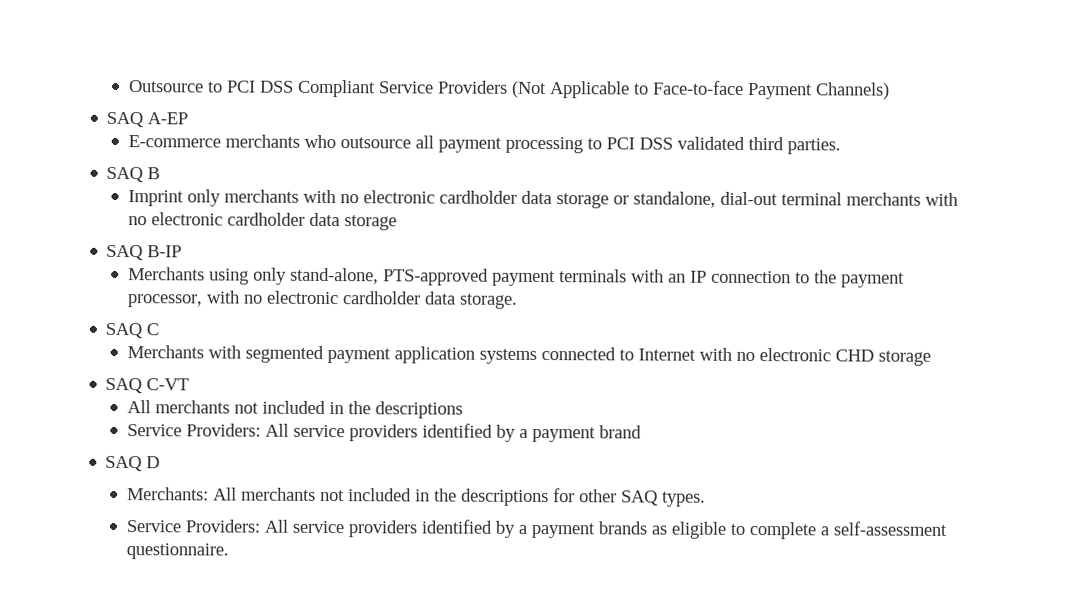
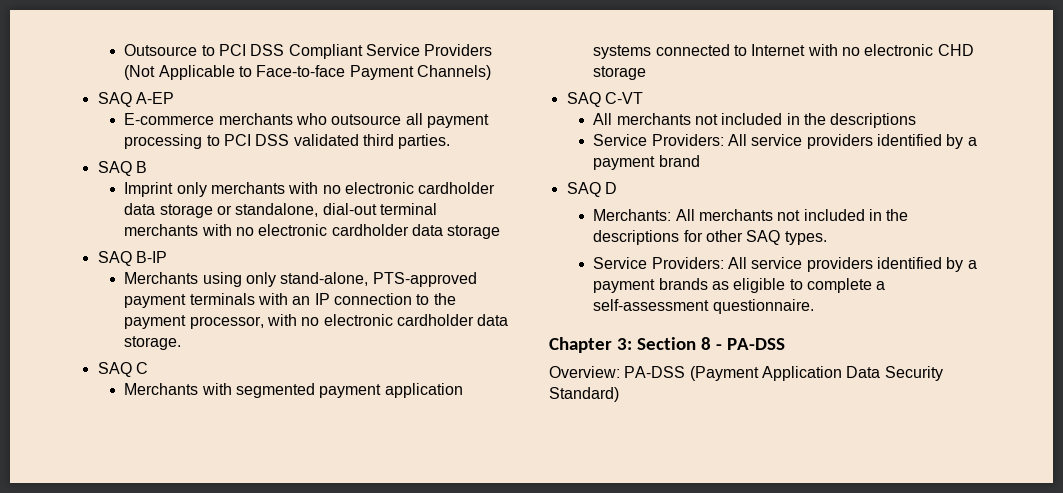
(229, 551) none -> [549,337,785,353] [549,366,943,381] [549,387,619,402] // Chapter 3: Section 8 - PA-DSS // Overview: PA-DSS (Payment Application Data Security Standard)

